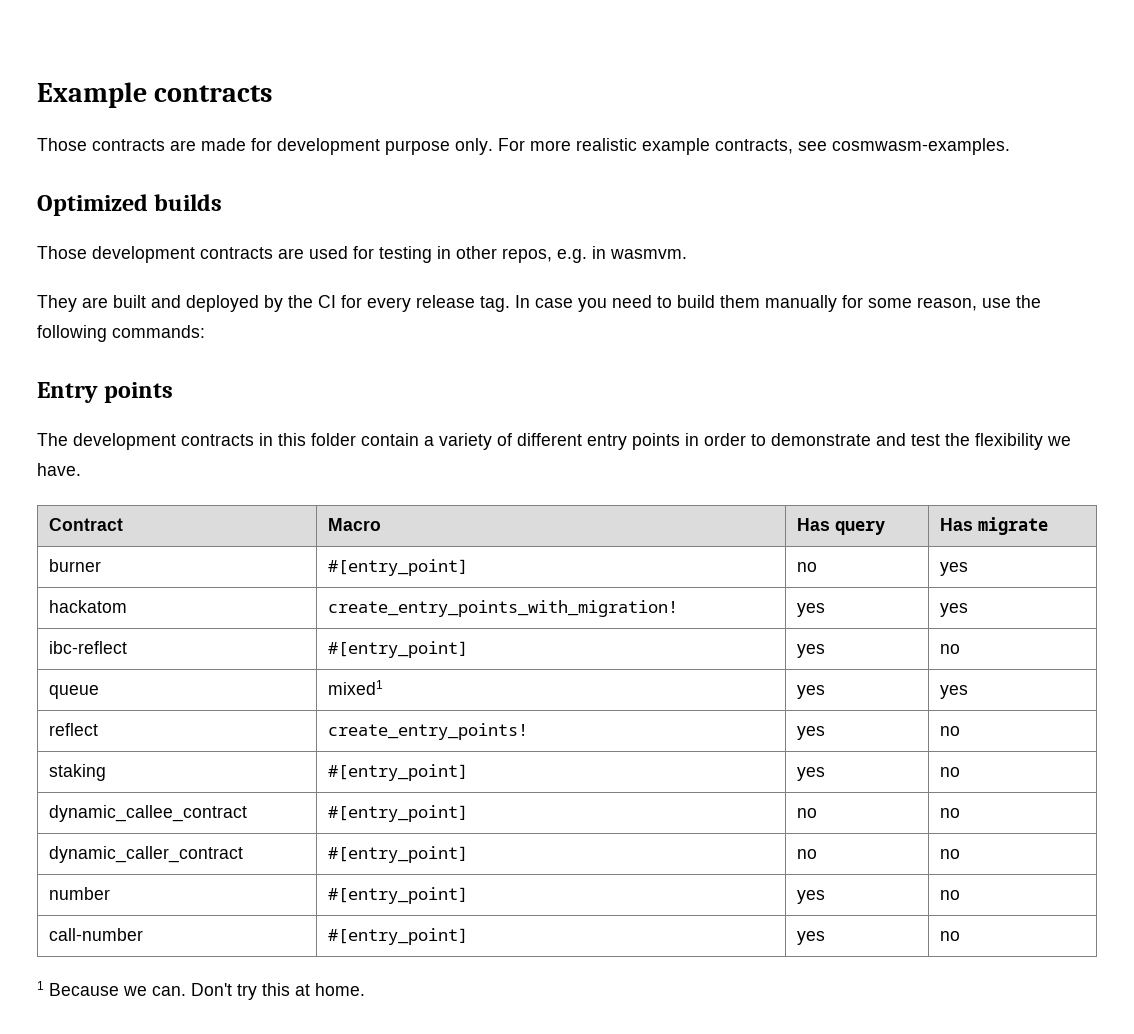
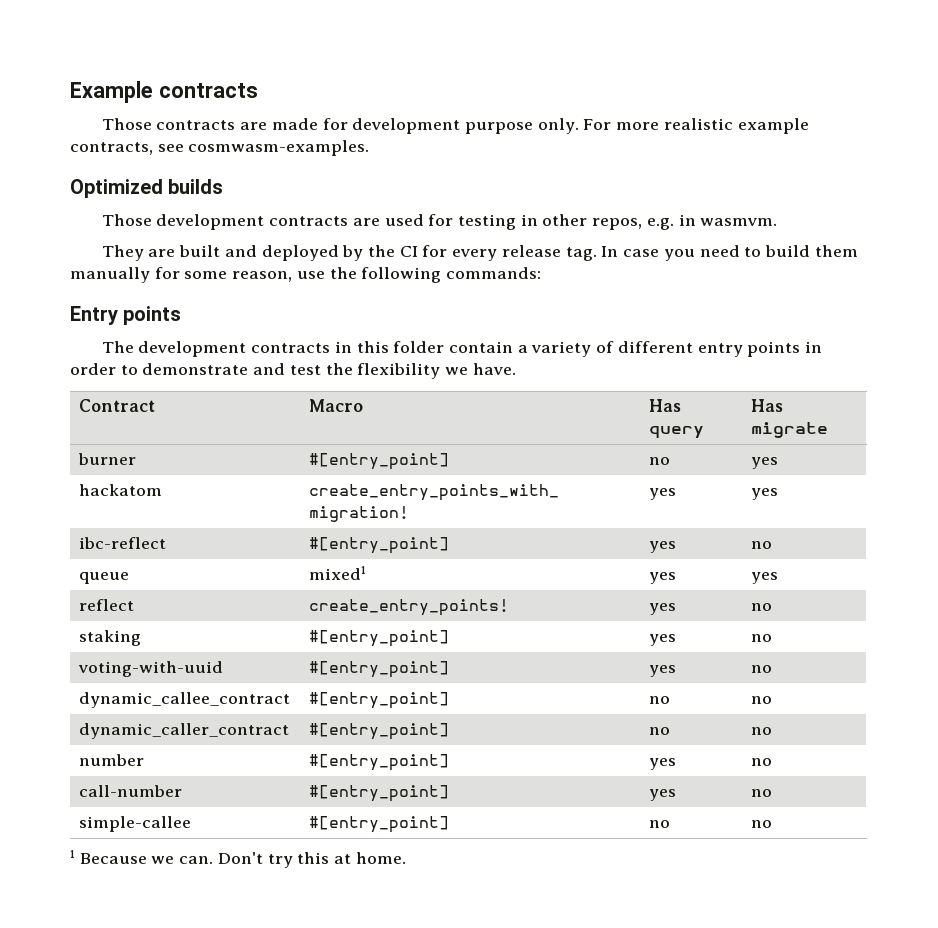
(960, 772) none -> [78,661,224,677] [309,661,450,678] [649,665,677,677] [751,665,773,673] // voting-with-uuid | #[entry_point] | yes | no
(960, 936) none -> [79,816,192,832] [309,816,450,833] [649,820,671,828] [751,820,773,828] // simple-callee | #[entry_point] | no | no

